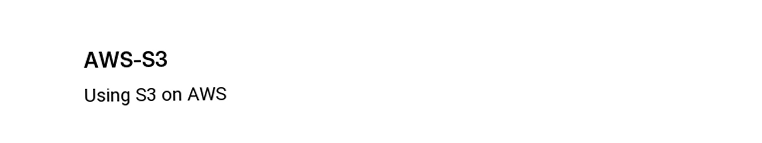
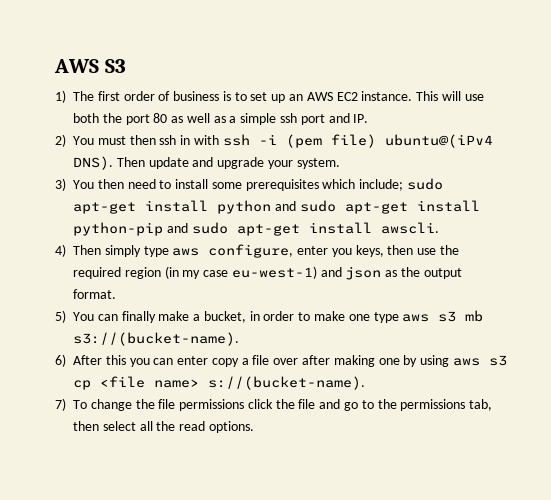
[83,50,168,68] [84,87,227,106] AWS-S3 // Using S3 on AWS -> [54,59,126,73] [55,90,484,103] [73,113,369,125] [55,134,493,148] [73,156,340,170] [55,178,444,191] [73,200,480,214] [73,222,439,236] [55,244,460,258] [73,266,462,280] [73,289,116,299] [55,310,484,323] [73,332,239,346] [55,354,507,367] [73,376,365,390] [55,398,493,411] [73,421,254,433] AWS S3 // 1) The first order of business is to set up an AWS EC2 instance. This will use both the port 80 as well as a simple ssh port and IP. // 2) You must then ssh in with ssh -i (pem file) ubuntu@(iPv4 DNS). Then update and upgrade your system. // 3) You then need to install some prerequisites which include; sudo apt-get install python and sudo apt-get install python-pip and sudo apt-get install awscli. // 4) Then simply type aws configure, enter you keys, then use the required region (in my case eu-west-1) and json as the output format. // 5) You can finally make a bucket, in order to make one type aws s3 mb s3://(bucket-name). // 6) After this you can enter copy a file over after making one by using aws s3 cp <file name> s://(bucket-name). // 7) To change the file permissions click the file and go to the permissions tab, then select all the read options.

